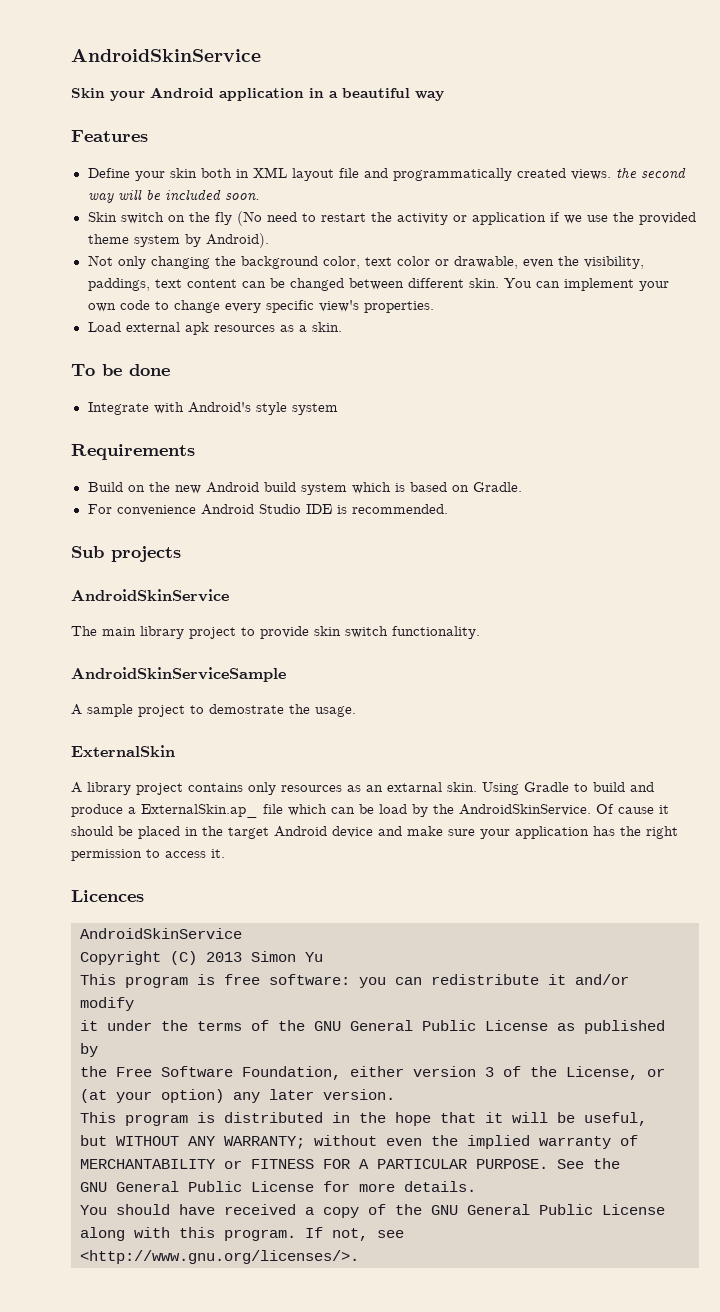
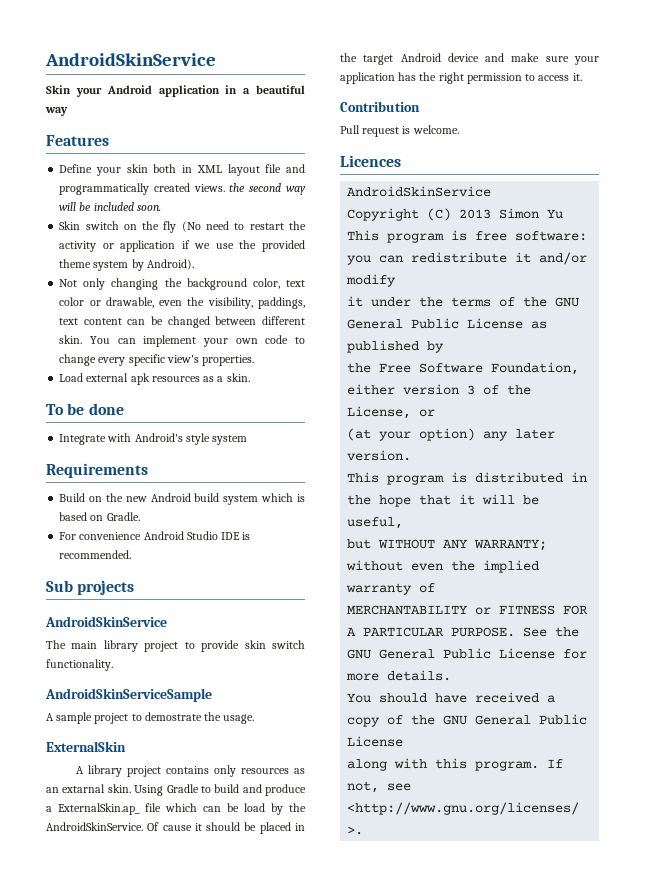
(225, 853) none -> [340,101,420,112] [340,125,459,137] // Contribution // Pull request is welcome.

